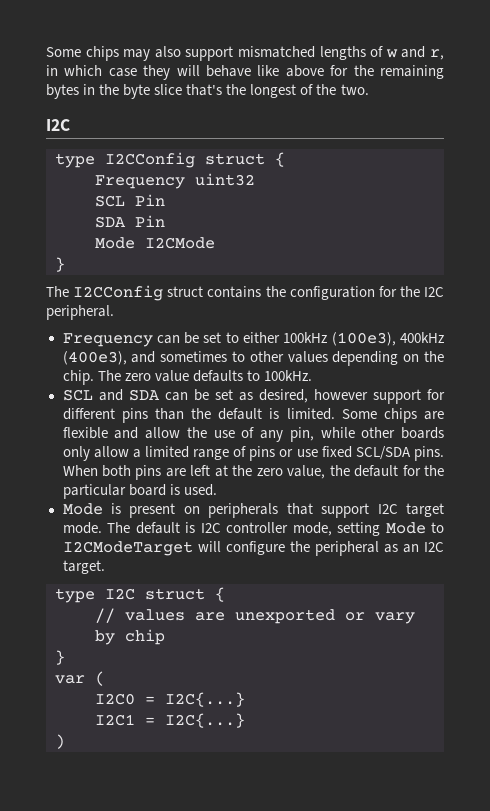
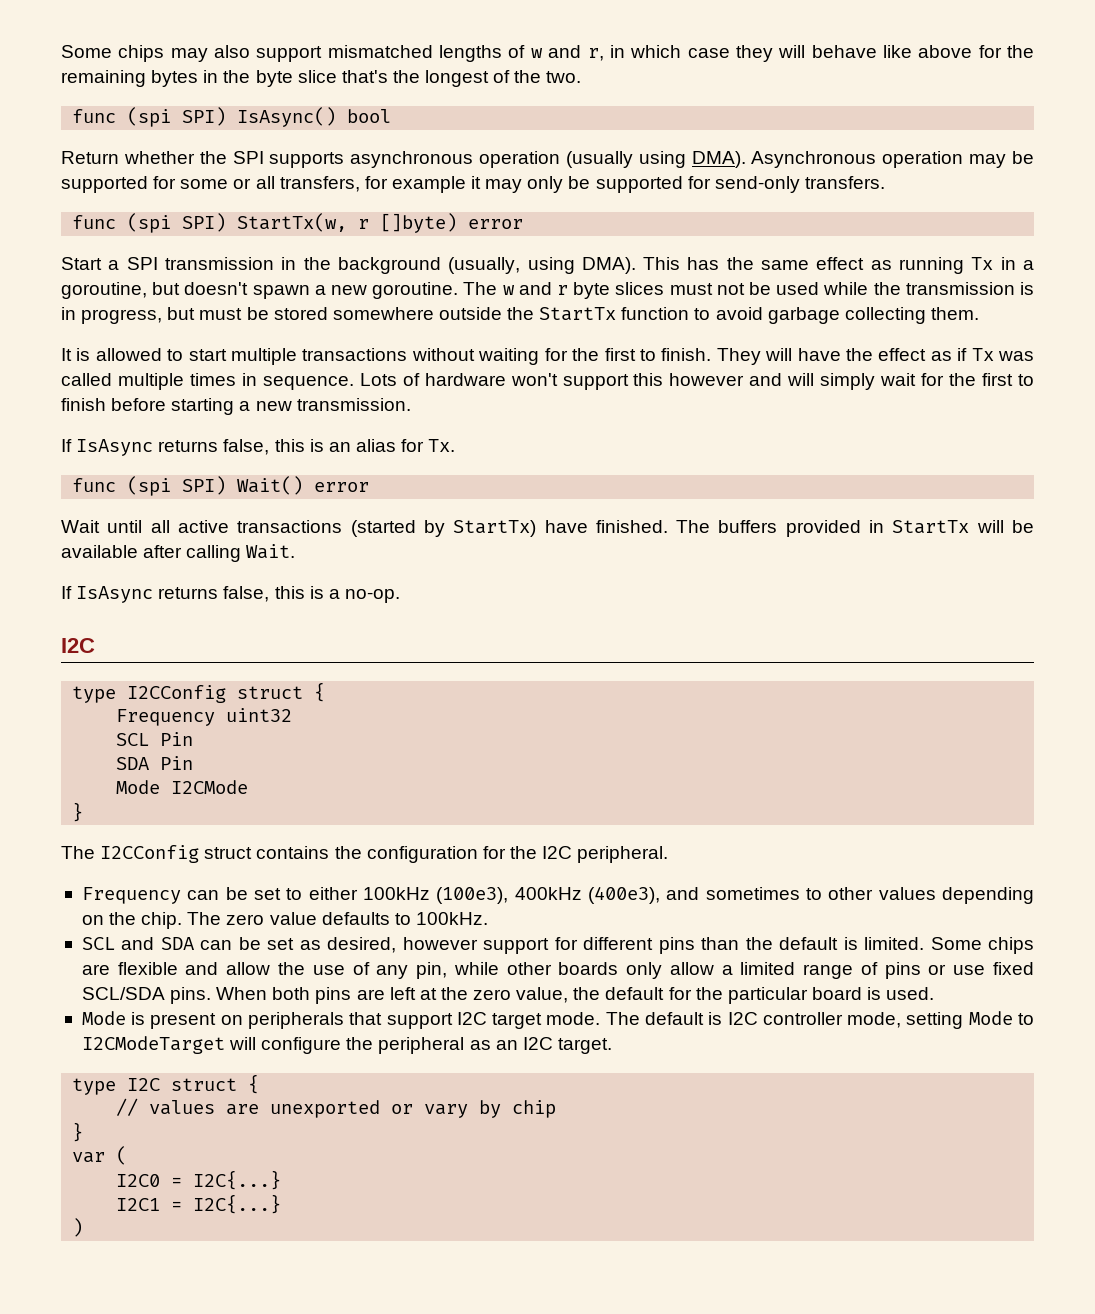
(369, 89) none -> [72,107,392,127] [61,151,1034,168] [61,176,885,193] [72,213,524,233] [61,257,1034,274] [61,282,1035,299] [61,307,979,324] [61,348,1034,365] [61,373,1034,390] [61,398,411,415] [61,439,456,456] [72,476,370,496] [61,520,1034,537] [61,544,296,562] [61,586,400,603] // func (spi SPI) IsAsync() bool // Return whether the SPI supports asynchronous operation (usually using DMA). Asynchronous operation may be supported for some or all transfers, for example it may only be supported for send-only transfers. // func (spi SPI) StartTx(w, r []byte) error // Start a SPI transmission in the background (usually, using DMA). This has the same effect as running Tx in a goroutine, but doesn't spawn a new goroutine. The w and r byte slices must not be used while the transmission is in progress, but must be stored somewhere outside the StartTx function to avoid garbage collecting them. // It is allowed to start multiple transactions without waiting for the first to finish. They will have the effect as if Tx was called multiple times in sequence. Lots of hardware won't support this however and will simply wait for the first to finish before starting a new transmission. // If IsAsync returns false, this is an alias for Tx. // func (spi SPI) Wait() error // Wait until all active transactions (started by StartTx) have finished. The buffers provided in StartTx will be available after calling Wait. // If IsAsync returns false, this is a no-op.

